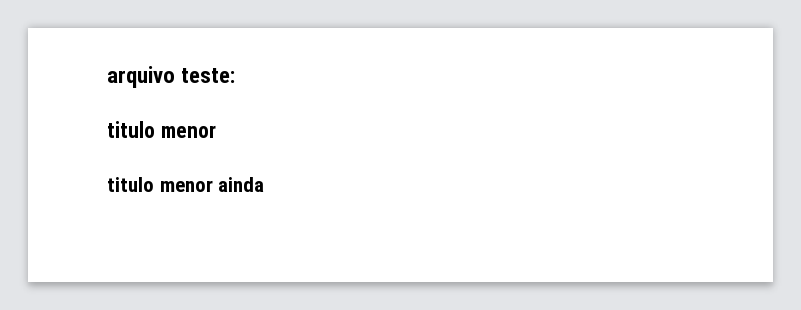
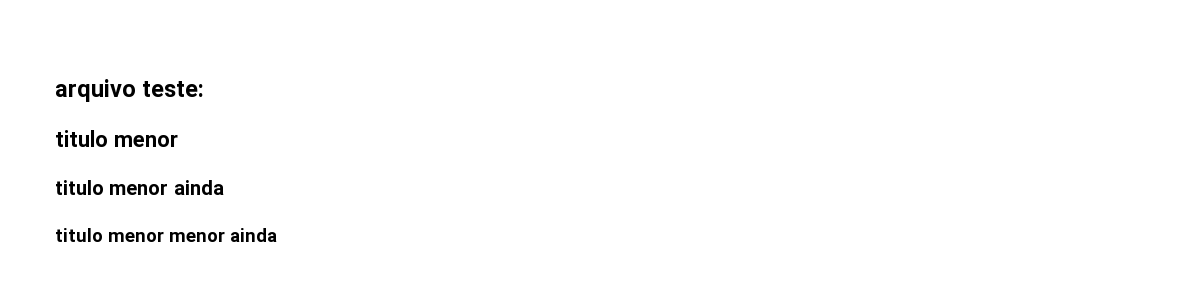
(265, 184) none -> [55,228,277,242] // titulo menor menor ainda

